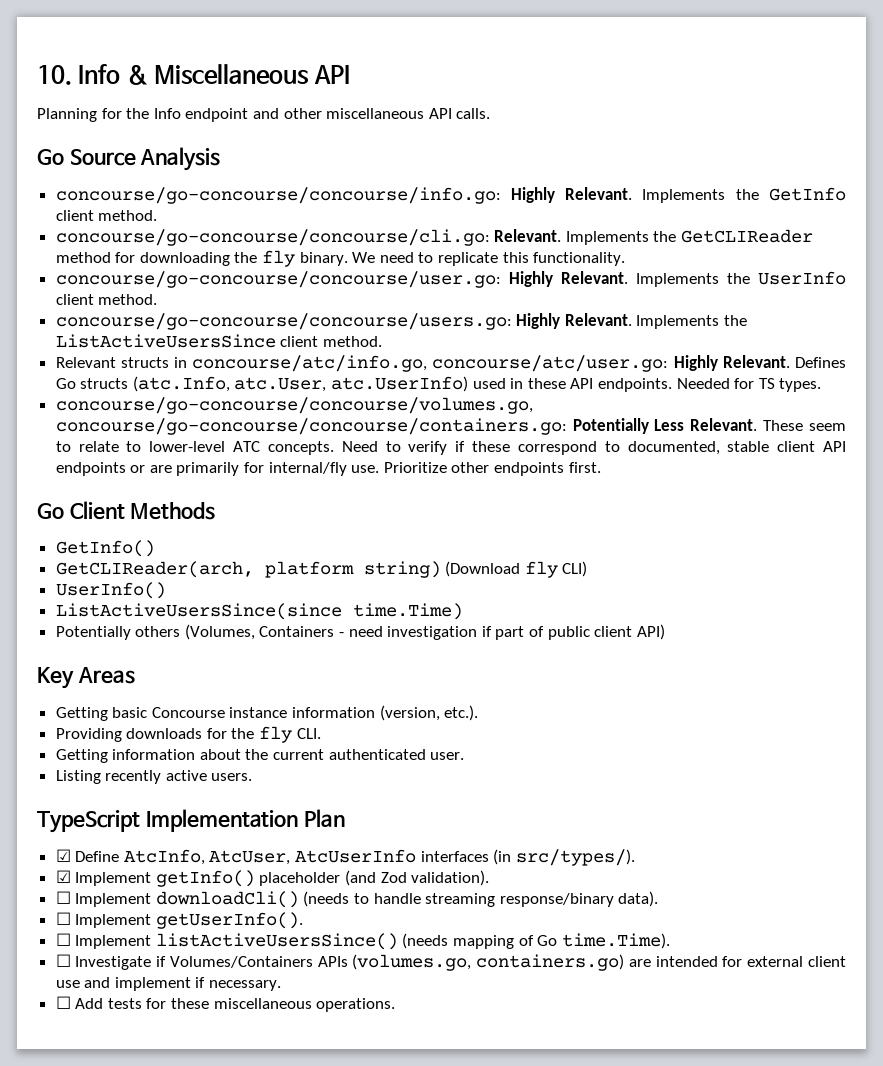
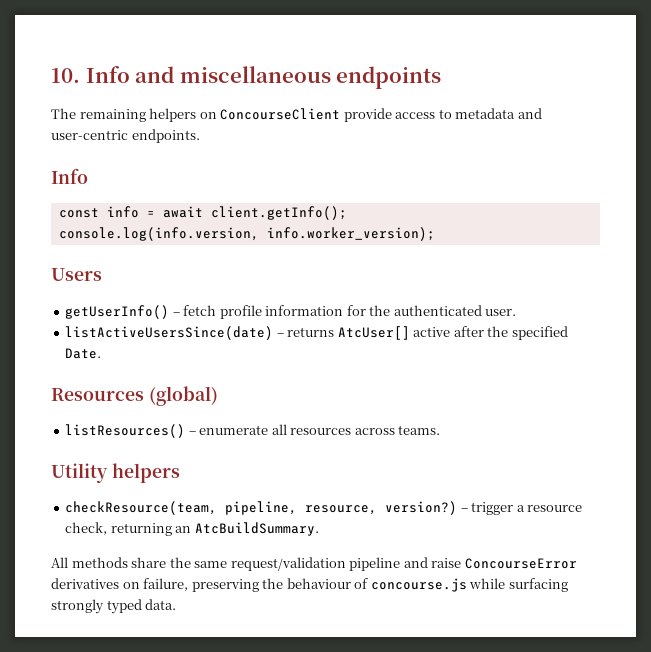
[126,64,350,85] [37,108,491,122] [37,147,221,171] [55,187,846,204] [55,210,158,221] [55,229,814,246] [55,250,626,267] [55,271,846,288] [55,294,158,305] [55,313,748,330] [55,334,382,348] [55,355,846,372] [55,376,822,392] [55,397,533,414] [55,418,847,435] [55,441,846,455] [55,462,601,476] [37,501,216,520] [55,540,155,557] [55,561,588,578] [55,582,166,599] [55,603,463,620] [55,624,665,640] [37,667,135,689] [55,705,479,721] [55,726,321,743] [55,749,465,763] [55,770,253,784] [37,809,346,833] [55,849,635,866] [55,870,490,887] [55,891,659,908] [55,912,303,929] [55,933,670,950] [55,954,846,971] [55,977,282,991] [55,996,396,1012] & Miscellaneous API // Planning for the Info endpoint and other miscellaneous API calls. // Go Source Analysis // concourse/go-concourse/concourse/info.go: Highly Relevant. Implements the GetInfo client method. // concourse/go-concourse/concourse/cli.go: Relevant. Implements the GetCLIReader method for downloading the fly binary. We need to replicate this functionality. // concourse/go-concourse/concourse/user.go: Highly Relevant. Implements the UserInfo client method. // concourse/go-concourse/concourse/users.go: Highly Relevant. Implements the ListActiveUsersSince client method. // Relevant structs in concourse/atc/info.go, concourse/atc/user.go: Highly Relevant. Defines Go structs (atc.Info, atc.User, atc.UserInfo) used in these API endpoints. Needed for TS types. // concourse/go-concourse/concourse/volumes.go, concourse/go-concourse/concourse/containers.go: Potentially Less Relevant. These seem to relate to lower-level ATC concepts. Need to verify if these correspond to documented, stable client API endpoints or are primarily for internal/fly use. Prioritize other endpoints first. // Go Client Methods // GetInfo() // GetCLIReader(arch, platform string) (Download fly CLI) // UserInfo() // ListActiveUsersSince(since time.Time) // Potentially others (Volumes, Containers - need investigation if part of public client API) // Key Areas // Getting basic Concourse instance information (version, etc.). // Providing downloads for the fly CLI. // Getting information about the current authenticated user. // Listing recently active users. // TypeScript Implementation Plan // ☑ Define AtcInfo, AtcUser, AtcUserInfo interfaces (in src/types/). // ☑ Implement getInfo() placeholder (and Zod validation). // ☐ Implement downloadCli() (needs to handle streaming response/binary data). // ☐ Implement getUserInfo(). // ☐ Implement listActiveUsersSince() (needs mapping of Go time.Time). // ☐ Investigate if Volumes/Containers APIs (volumes.go, containers.go) are intended for external client use and implement if necessary. // ☐ Add tests for these miscellaneous operations. -> [135,66,442,89] [51,108,542,122] [51,129,200,143] [51,168,88,184] [58,206,347,220] [58,227,435,241] [51,268,102,281] [65,305,517,319] [65,326,568,340] [65,348,102,359] [51,386,218,406] [65,424,441,438] [51,463,180,483] [65,501,583,515] [65,522,319,536] [51,557,577,571] [51,578,568,592] [51,599,177,614] and miscellaneous endpoints // The remaining helpers on ConcourseClient provide access to metadata and user-centric endpoints. // Info // const info = await client.getInfo(); // console.log(info.version, info.worker_version); // Users // getUserInfo() – fetch profile information for the authenticated user. // listActiveUsersSince(date) – returns AtcUser[] active after the specified Date. // Resources (global) // listResources() – enumerate all resources across teams. // Utility helpers // checkResource(team, pipeline, resource, version?) – trigger a resource check, returning an AtcBuildSummary. // All methods share the same request/validation pipeline and raise ConcourseError derivatives on failure, preserving the behaviour of concourse.js while surfacing strongly typed data.

